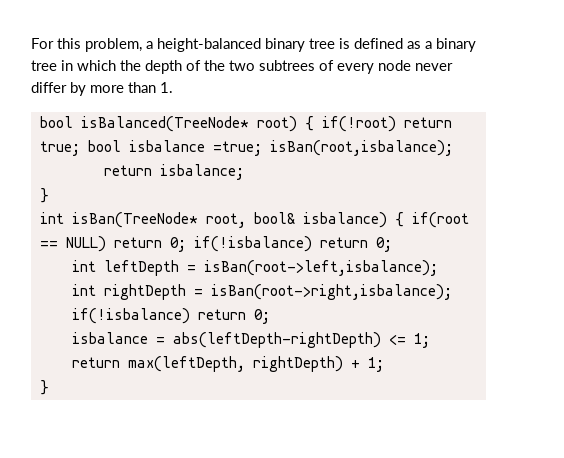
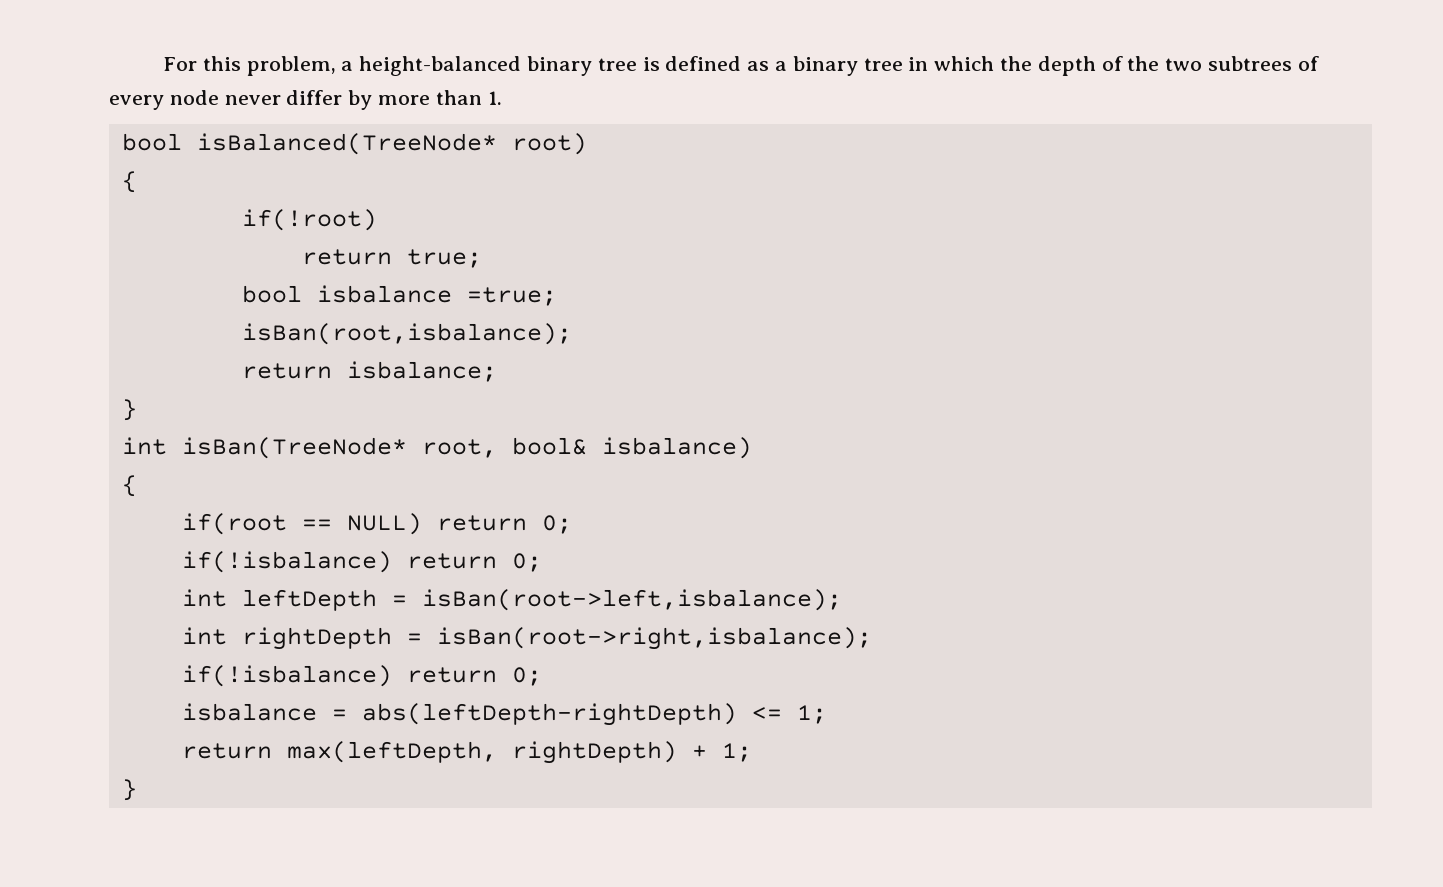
[304,116,314,131] { -> [121,171,137,193] // { //
(396, 124) none -> (377, 220) //
(80, 148) none -> (482, 258) //
(262, 148) none -> (557, 296) //
[394,212,404,227] { -> [121,475,137,497] // { //
(186, 244) none -> (572, 524) //

